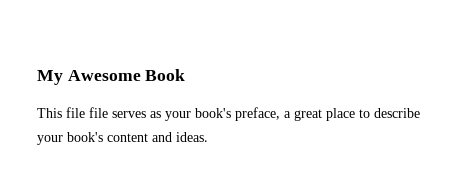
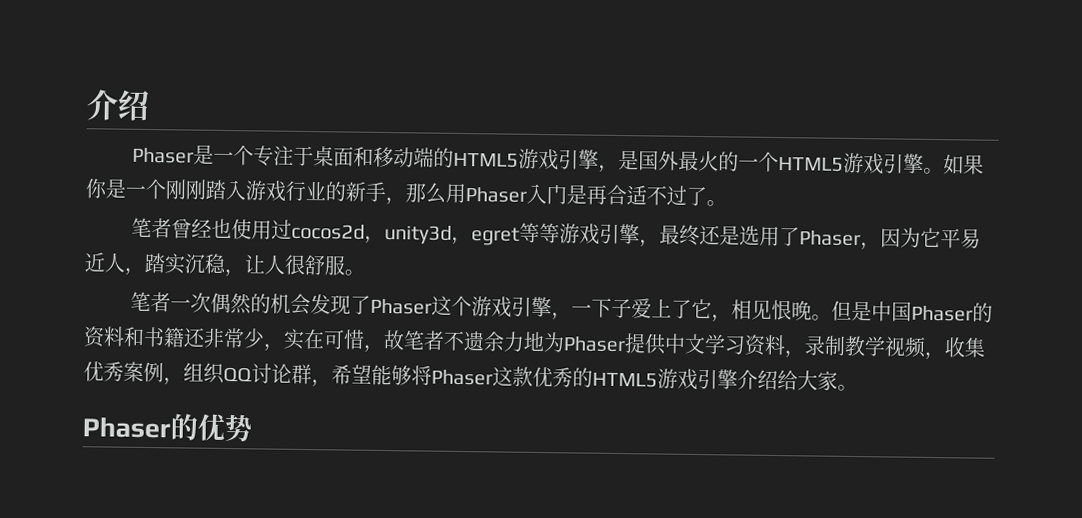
[37,69,186,85] [37,107,420,121] [37,132,208,145] My Awesome Book // This file file serves as your book's preface, a great place to describe your book's content and ideas. -> [86,89,150,121] [131,144,984,175] [85,178,727,207] [130,217,981,251] [84,252,365,278] [129,291,993,323] [83,326,986,361] [83,361,858,392] [82,413,252,442] 介绍 // Phaser是一个专注于桌面和移动端的HTML5游戏引擎，是国外最火的一个HTML5游戏引擎。如果你是一个刚刚踏入游戏行业的新手，那么用Phaser入门是再合适不过了。 // 笔者曾经也使用过cocos2d，unity3d，egret等等游戏引擎，最终还是选用了Phaser，因为它平易近人，踏实沉稳，让人很舒服。 // 笔者一次偶然的机会发现了Phaser这个游戏引擎，一下子爱上了它，相见恨晚。但是中国Phaser的资料和书籍还非常少，实在可惜，故笔者不遗余力地为Phaser提供中文学习资料，录制教学视频，收集优秀案例，组织QQ讨论群，希望能够将Phaser这款优秀的HTML5游戏引擎介绍给大家。 // Phaser的优势

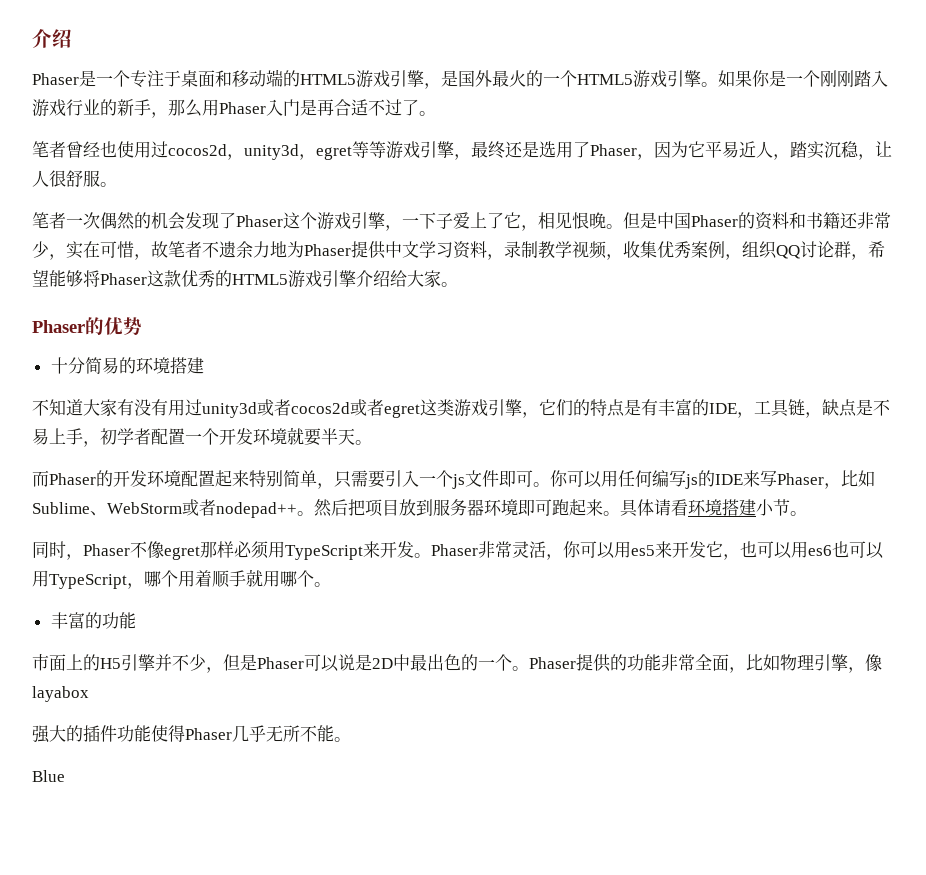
(252, 427) none -> [50,357,204,374] [32,399,890,418] [32,427,372,447] [32,470,875,489] [32,499,807,518] [32,541,884,560] [32,569,331,589] [50,612,136,629] [32,654,882,673] [32,686,89,702] [32,725,351,743] [32,770,65,782] // 十分简易的环境搭建 // 不知道大家有没有用过unity3d或者cocos2d或者egret这类游戏引擎，它们的特点是有丰富的IDE，工具链，缺点是不易上手，初学者配置一个开发环境就要半天。 // 而Phaser的开发环境配置起来特别简单，只需要引入一个js文件即可。你可以用任何编写js的IDE来写Phaser，比如Sublime、WebStorm或者nodepad++。然后把项目放到服务器环境即可跑起来。具体请看环境搭建小节。 // 同时，Phaser不像egret那样必须用TypeScript来开发。Phaser非常灵活，你可以用es5来开发它，也可以用es6也可以用TypeScript，哪个用着顺手就用哪个。 // 丰富的功能 // 市面上的H5引擎并不少，但是Phaser可以说是2D中最出色的一个。Phaser提供的功能非常全面，比如物理引擎，像layabox // 强大的插件功能使得Phaser几乎无所不能。 // Blue

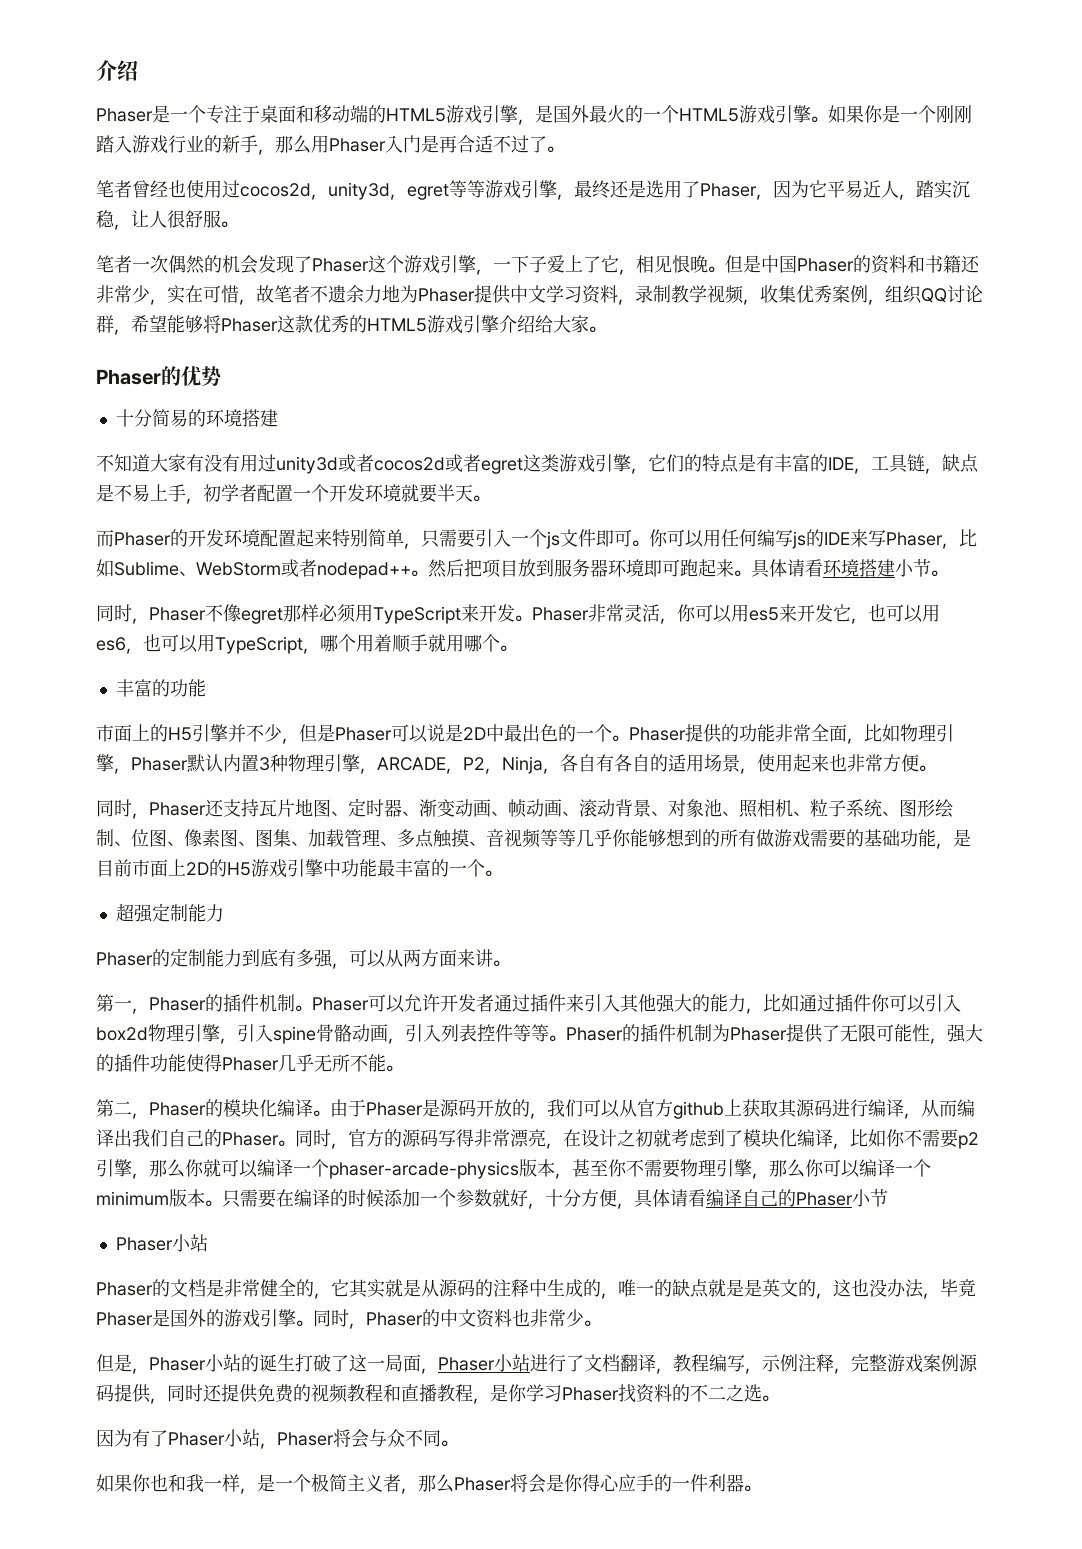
(832, 550) none -> [126,648,143,654] ，
[865,654,882,672] [32,686,89,702] 像layabox // -> [131,754,936,774] [96,798,953,819] [96,828,971,849] [96,859,502,878] [115,903,224,923] [96,948,510,969] [96,994,961,1014] [96,1024,947,1044] Phaser默认内置3种物理引擎，ARCADE，P2，Ninja，各自有各自的适用场景，使用起来也非常方便。 // 同时，Phaser还支持瓦片地图、定时器、渐变动画、帧动画、滚动背景、对象池、照相机、粒子系统、图形绘制、位图、像素图、图集、加载管理、多点触摸、音视频等等几乎你能够想到的所有做游戏需要的基础功能，是目前市面上2D的H5游戏引擎中功能最丰富的一个。 // 超强定制能力 // Phaser的定制能力到底有多强，可以从两方面来讲。 // 第一，Phaser的插件机制。Phaser可以允许开发者通过插件来引入其他强大的能力，比如通过插件你可以引入box2d物理引擎，引入spine骨骼动画，引入列表控件等等。Phaser的插件机制为Phaser提供了无限可能性，
[32,770,65,782] Blue -> [96,1099,975,1119] [96,1129,979,1149] [96,1159,931,1179] [96,1189,888,1209] [115,1234,208,1252] [96,1279,976,1299] [96,1309,601,1329] [96,1353,978,1374] [96,1384,779,1404] [96,1429,458,1449] [96,1473,761,1494] 第二，Phaser的模块化编译。由于Phaser是源码开放的，我们可以从官方github上获取其源码进行编译，从而编译出我们自己的Phaser。同时，官方的源码写得非常漂亮，在设计之初就考虑到了模块化编译，比如你不需要p2引擎，那么你就可以编译一个phaser-arcade-physics版本，甚至你不需要物理引擎，那么你可以编译一个minimum版本。只需要在编译的时候添加一个参数就好，十分方便，具体请看编译自己的Phaser小节 // Phaser小站 // Phaser的文档是非常健全的，它其实就是从源码的注释中生成的，唯一的缺点就是是英文的，这也没办法，毕竟Phaser是国外的游戏引擎。同时，Phaser的中文资料也非常少。 // 但是，Phaser小站的诞生打破了这一局面，Phaser小站进行了文档翻译，教程编写，示例注释，完整游戏案例源码提供，同时还提供免费的视频教程和直播教程，是你学习Phaser找资料的不二之选。 // 因为有了Phaser小站，Phaser将会与众不同。 // 如果你也和我一样，是一个极简主义者，那么Phaser将会是你得心应手的一件利器。

